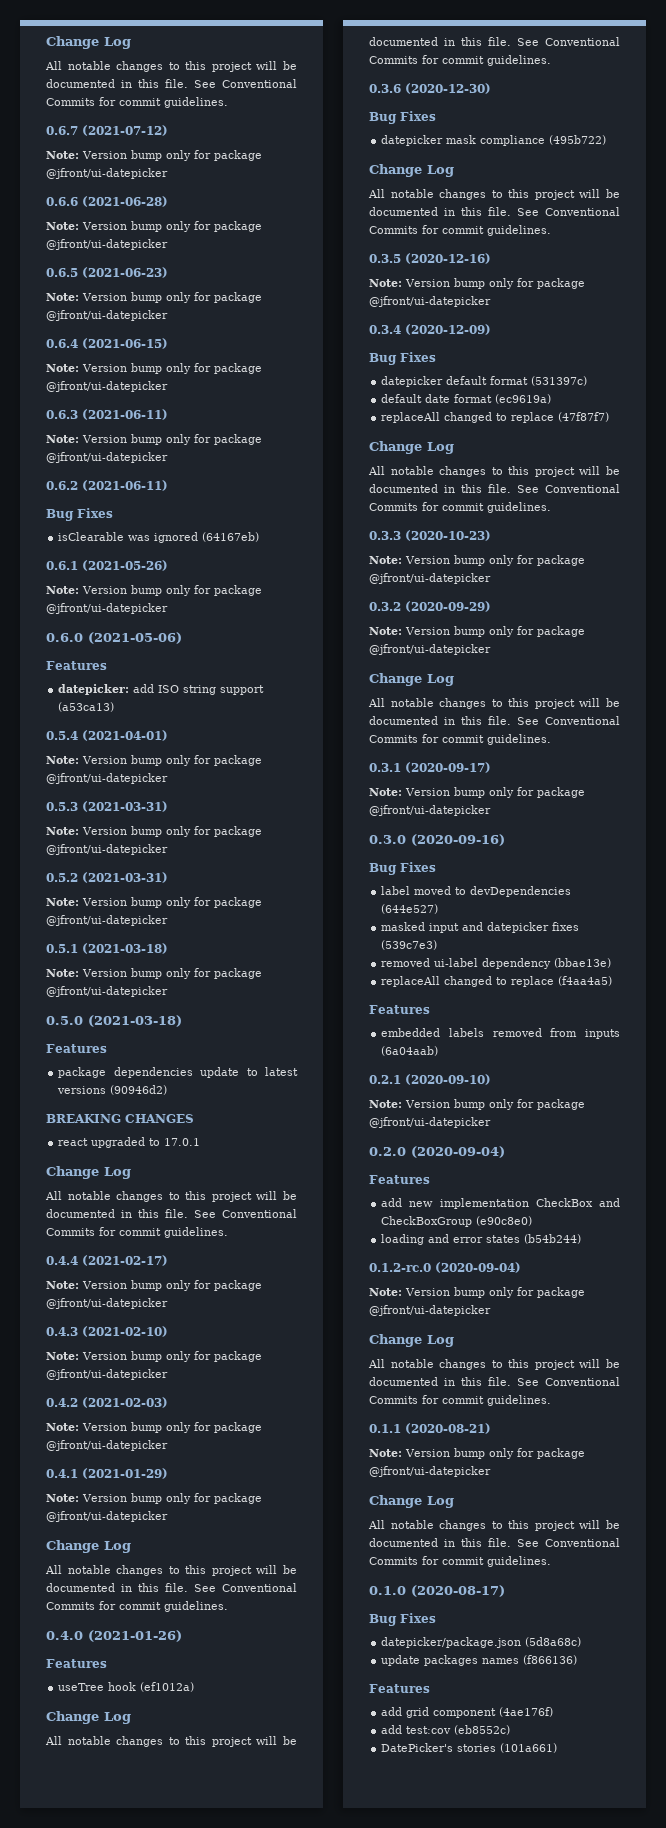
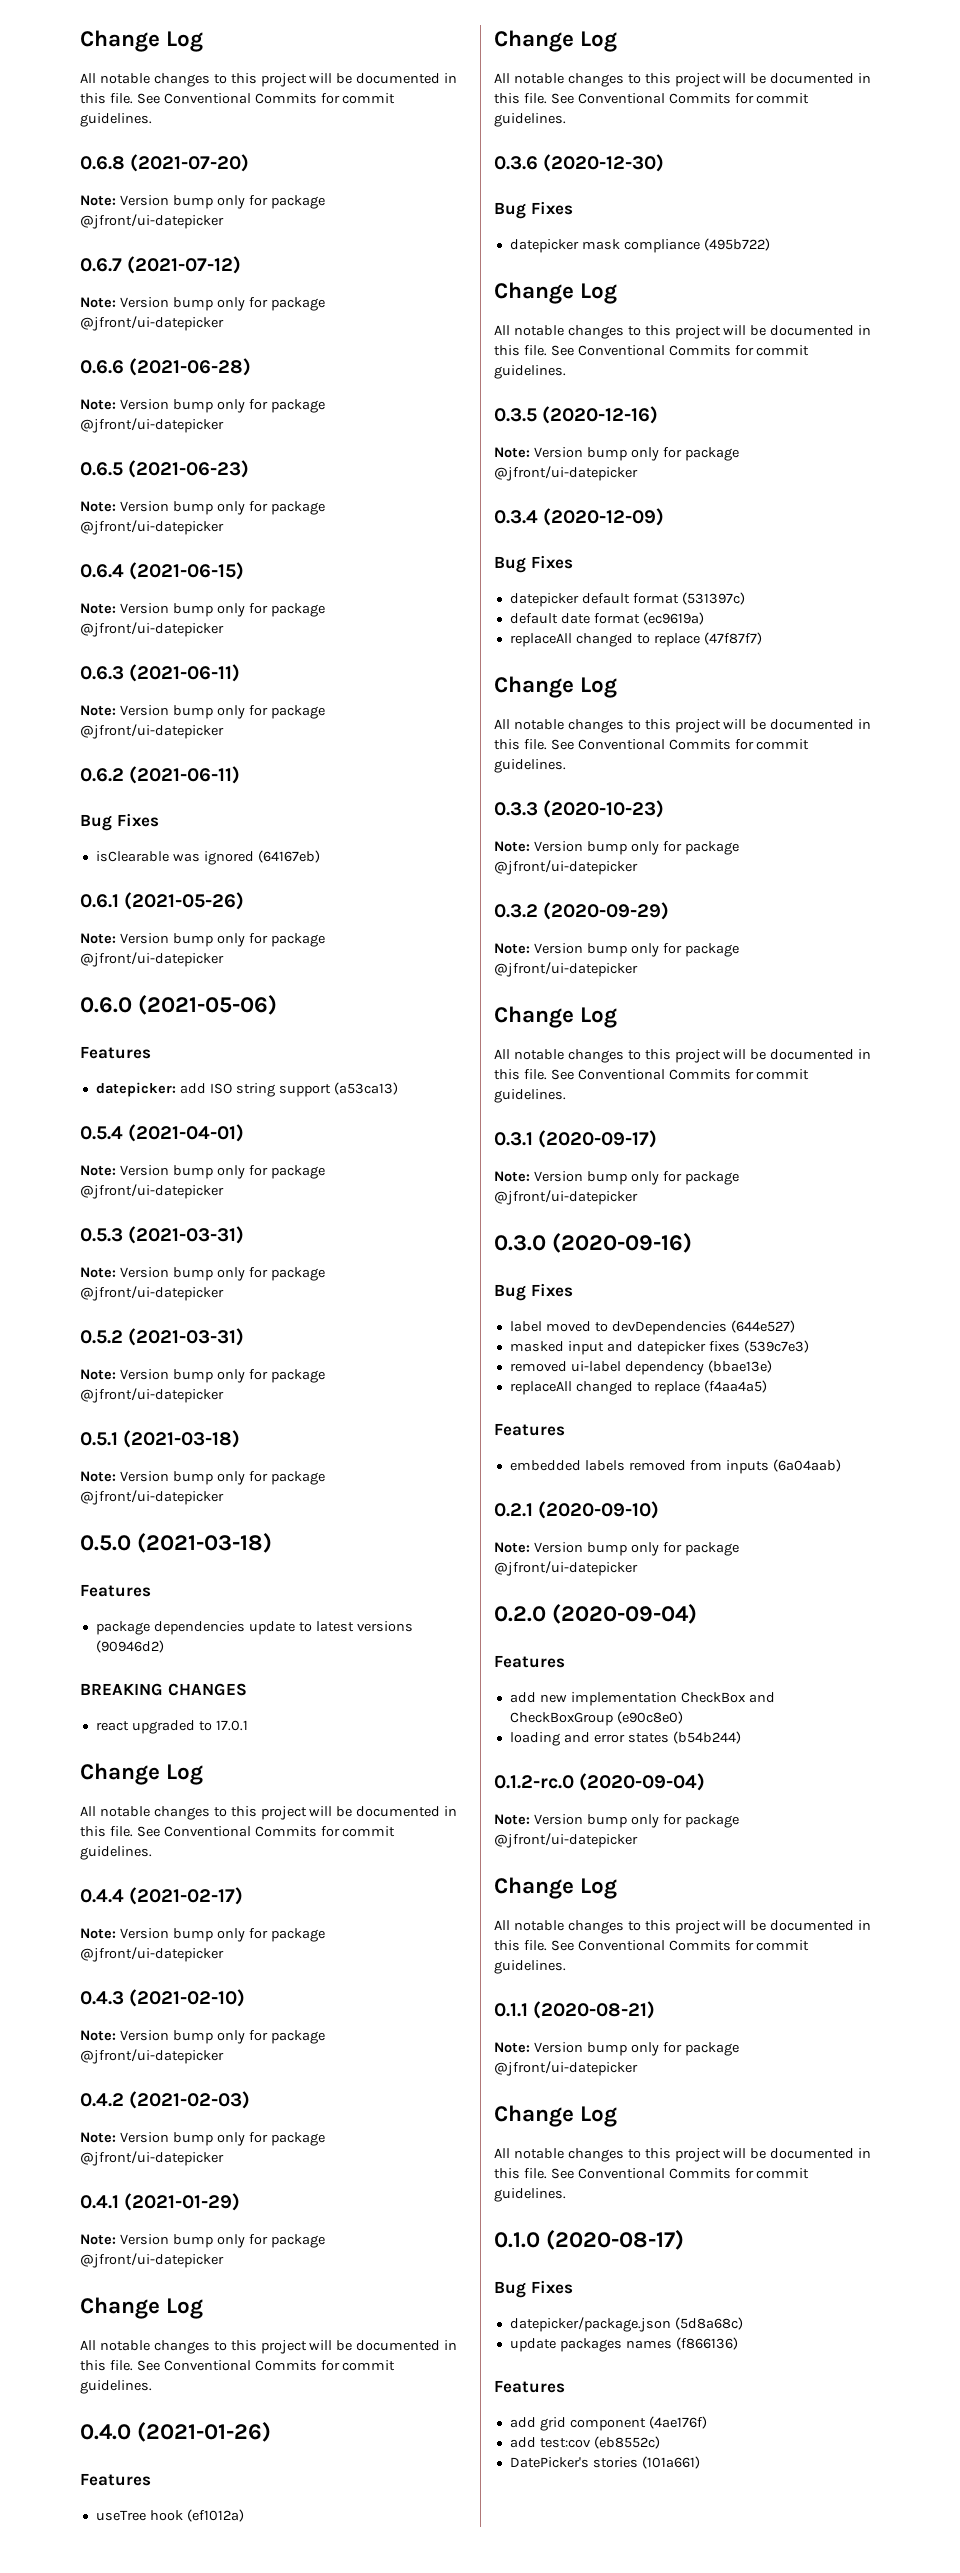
(228, 102) none -> [80,154,250,172] [80,195,325,209] [80,214,224,229] // 0.6.8 (2021-07-20) // Note: Version bump only for package @jfront/ui-datepicker

